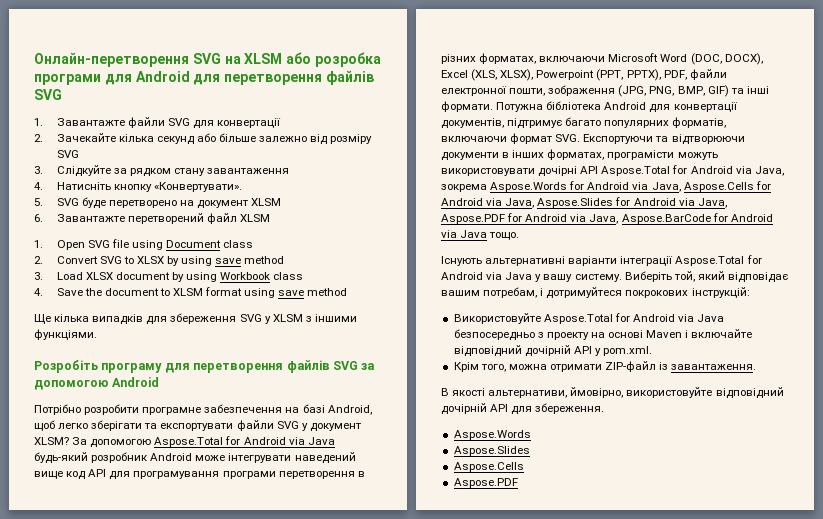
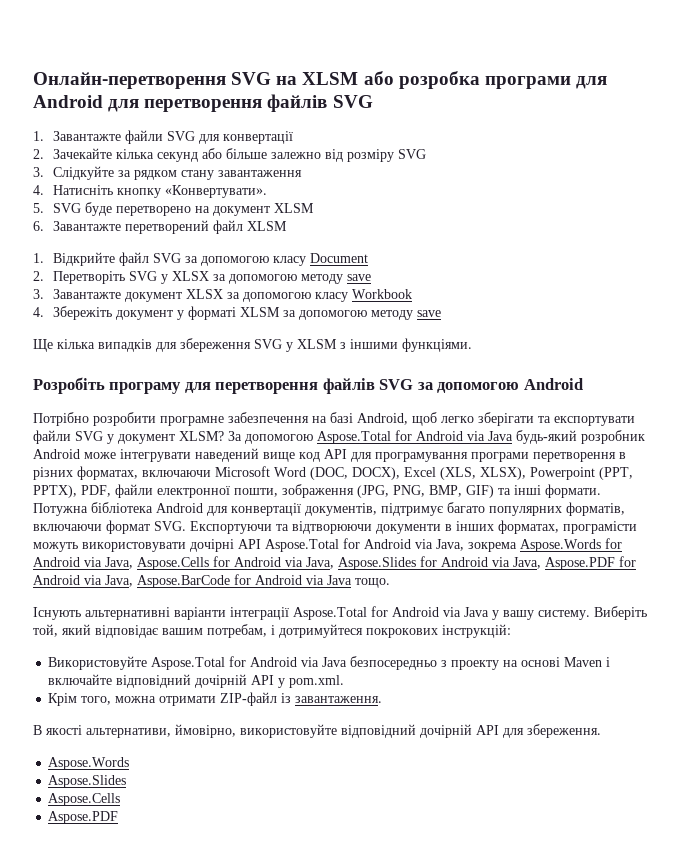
[56,239,163,250] Open SVG file using -> [52,252,306,266] Відкрийте файл SVG за допомогою класу
[223,240,254,248] [34,256,285,266] [34,272,218,282] class // 2. Convert SVG to XLSX by using save method // 3. Load XLSX document by using -> [33,271,371,284] [33,289,348,302] // 2. Перетворіть SVG у XLSX за допомогою методу save // 3. Завантажте документ XLSX за допомогою класу
[273,272,304,280] [34,287,348,298] class // 4. Save the document to XLSM format using save method -> [33,306,441,320] // 4. Збережіть документ у форматі XLSM за допомогою методу save

